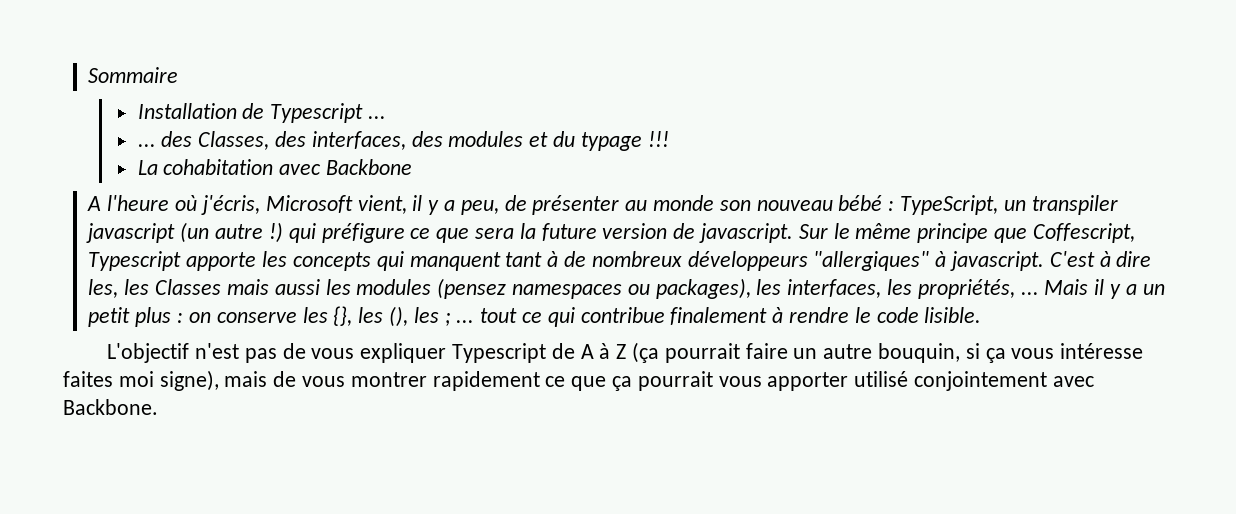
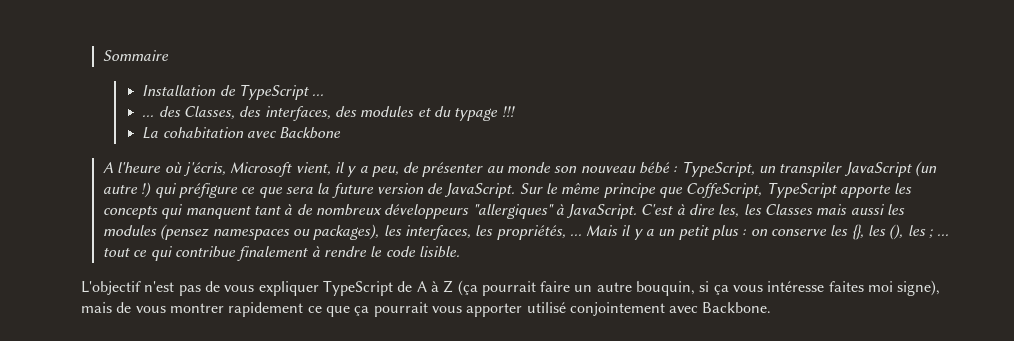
[270,103,364,123] Typescript -> [239,84,310,100] TypeScript
[86,223,176,243] javascript -> [843,162,912,177] JavaScript
[698,223,793,243] javascript. -> [444,183,516,198] JavaScript.
[1032,223,1135,243] [88,251,182,271] Coffescript, Typescript -> [686,182,837,198] CoffeScript, TypeScript
[949,251,1044,271] javascript. -> [566,204,638,219] JavaScript.
[452,343,547,363] Typescript -> [322,280,393,296] TypeScript

